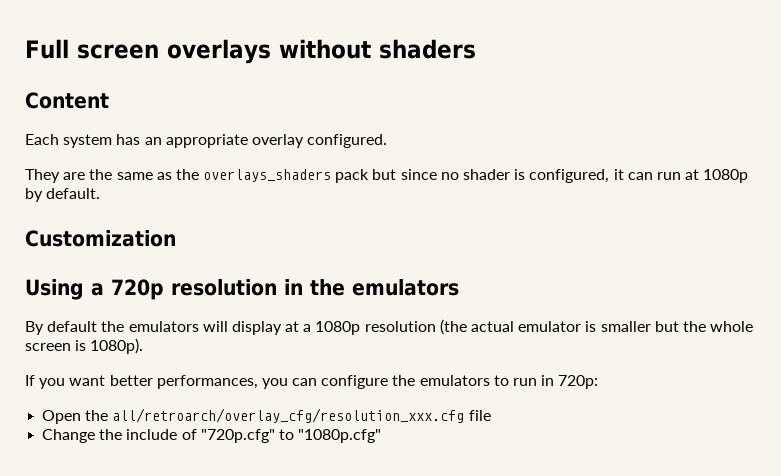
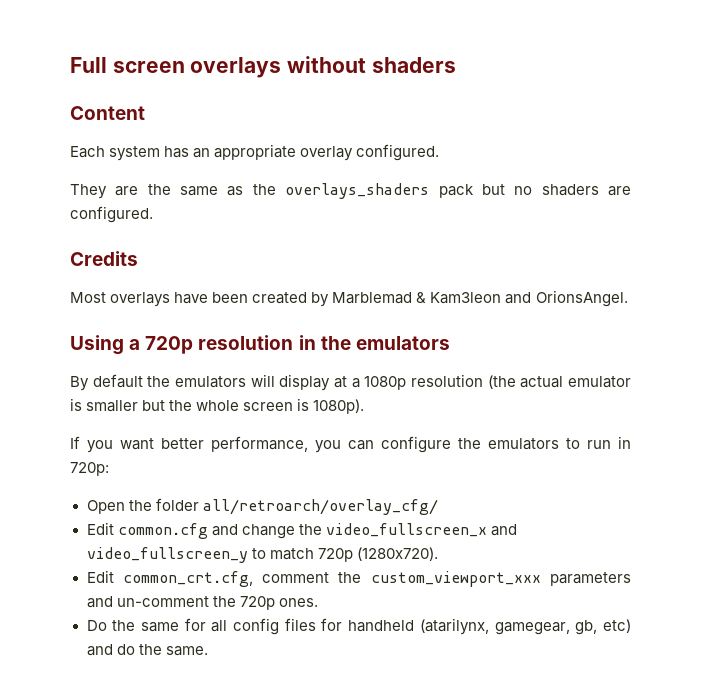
[400,169,749,183] [25,188,101,202] [25,230,176,247] since no shader is configured, it can run at 1080p by default. // Customization -> [514,184,632,196] [70,206,153,223] [70,251,138,266] [70,290,628,307] no shaders are configured. // Credits // Most overlays have been created by Marblemad & Kam3leon and OrionsAngel.
[156,375,258,389] performances, -> [211,436,308,452] performance,
[112,408,491,423] [42,429,382,443] all/retroarch/overlay_cfg/resolution_xxx.cfg file // Change the include of "720p.cfg" to "1080p.cfg" -> [155,498,438,515] [86,522,517,539] [86,547,438,563] [86,570,631,587] [86,596,318,610] [86,618,631,635] [86,644,208,656] folder all/retroarch/overlay_cfg/ // Edit common.cfg and change the video_fullscreen_x and video_fullscreen_y to match 720p (1280x720). // Edit common_crt.cfg, comment the custom_viewport_xxx parameters and un-comment the 720p ones. // Do the same for all config files for handheld (atarilynx, gamegear, gb, etc) and do the same.

